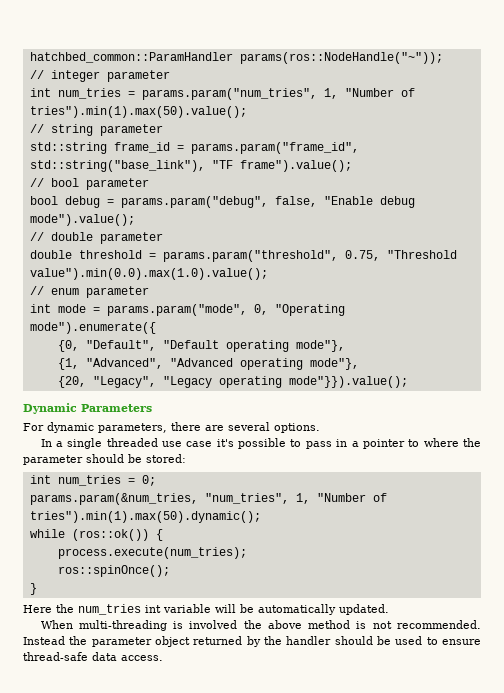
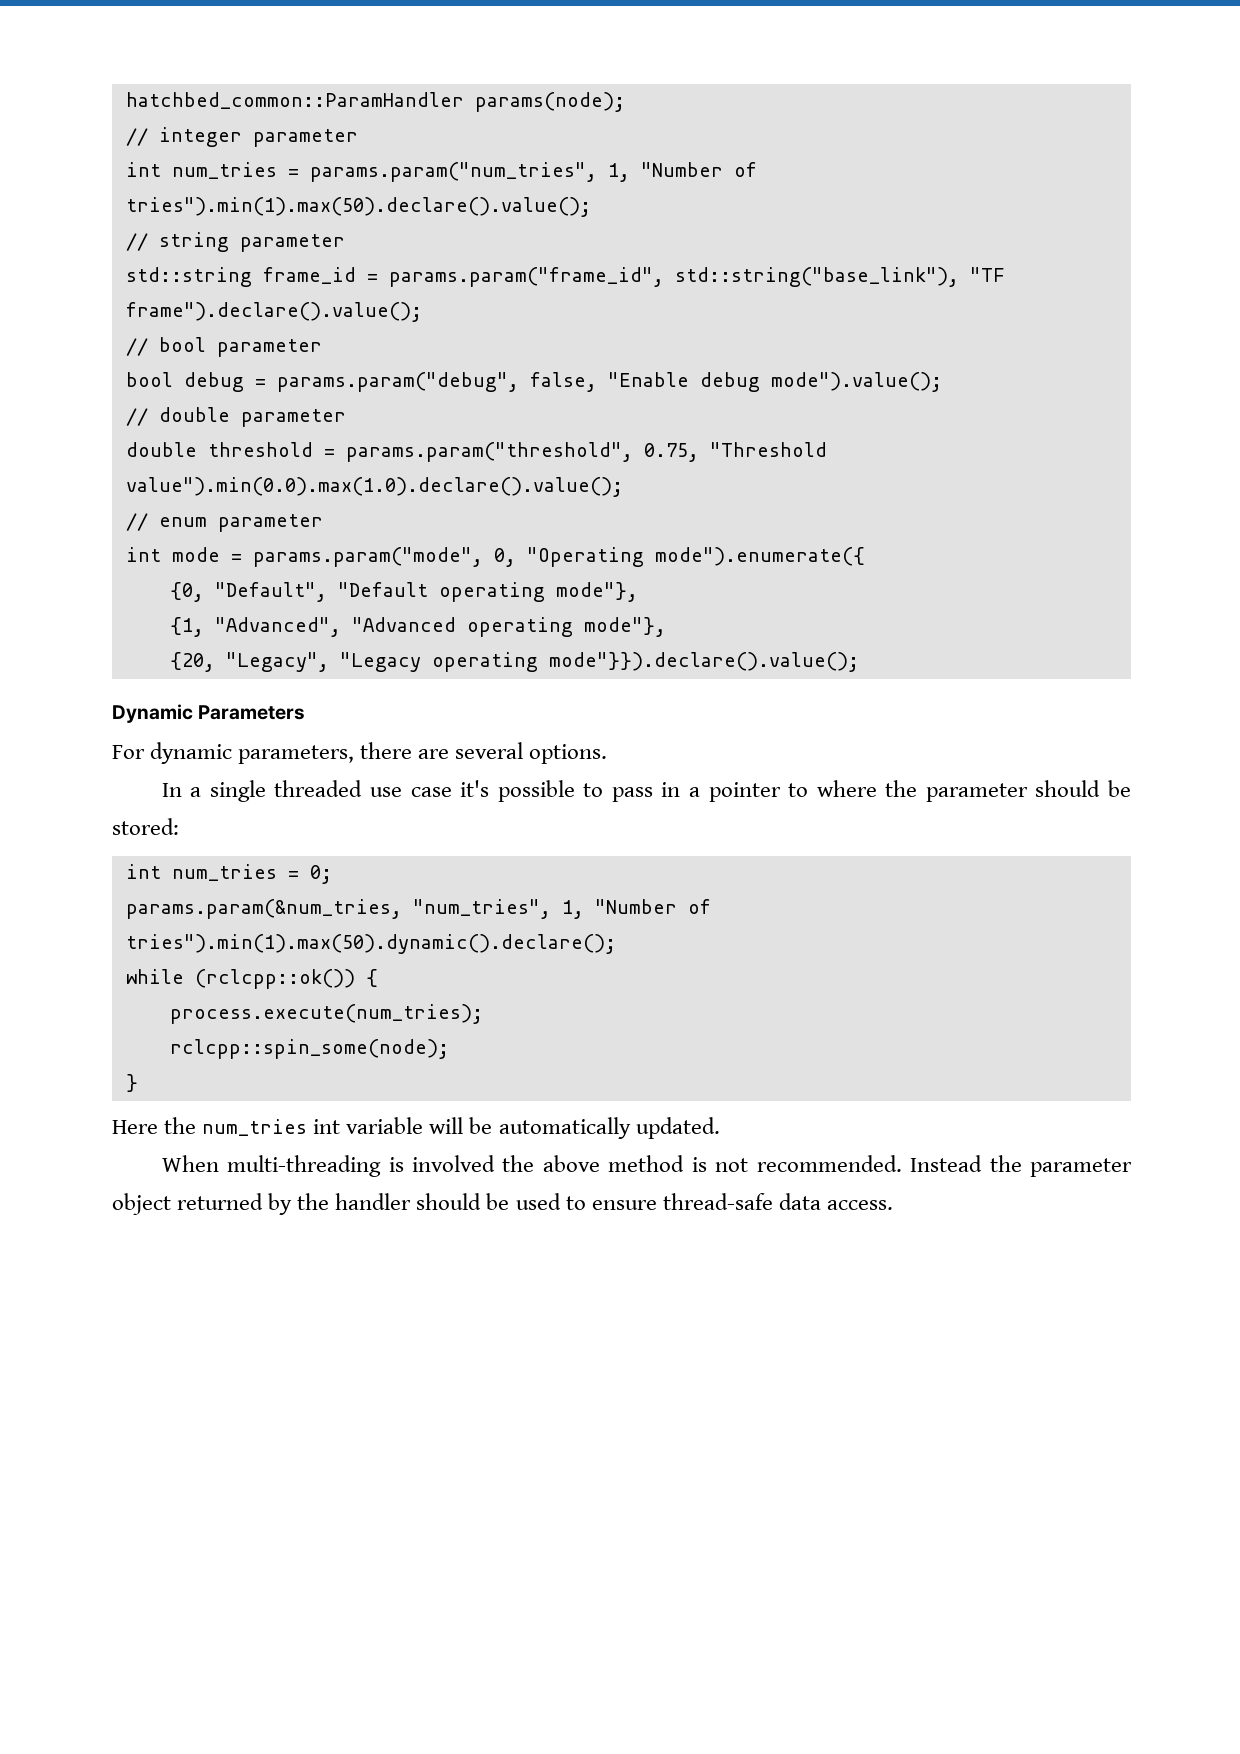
[239,52,443,64] params(ros::NodeHandle("~")); -> [474,92,625,112] params(node);
[29,106,247,118] tries").min(1).max(50).value(); -> [125,197,591,217] tries").min(1).max(50).declare().value();
[239,160,352,172] frame").value(); -> [125,302,422,322] frame").declare().value();
[29,268,268,280] value").min(0.0).max(1.0).value(); -> [125,477,623,497] value").min(0.0).max(1.0).declare().value();
[288,376,408,388] mode"}}).value(); -> [548,652,859,672] mode"}}).declare().value();
[29,511,261,523] tries").min(1).max(50).dynamic(); -> [125,934,616,954] tries").min(1).max(50).dynamic().declare();
[71,529,149,541] (ros::ok()) -> [194,969,355,989] (rclcpp::ok())
[57,565,170,577] ros::spinOnce(); -> [169,1039,449,1059] rclcpp::spin_some(node);

